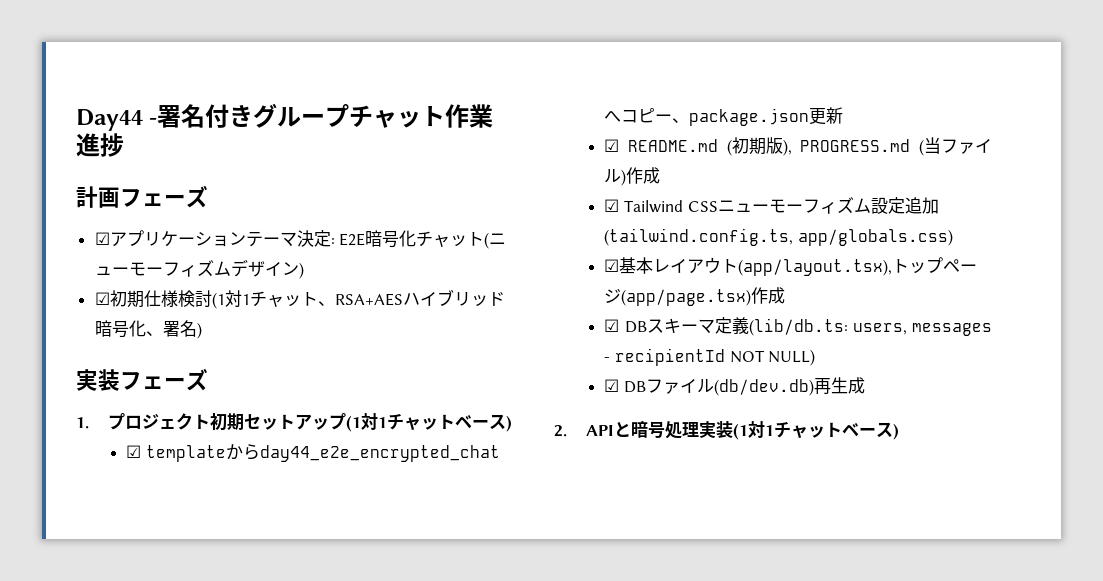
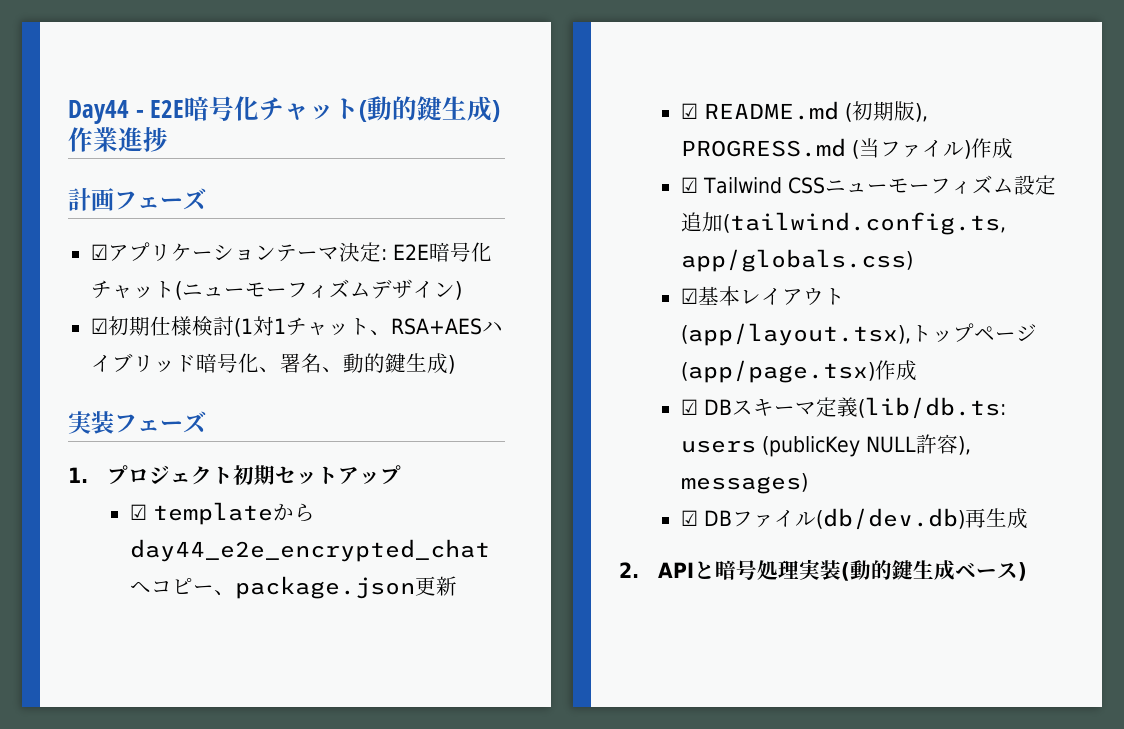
[157,103,446,128] 署名付きグループチャット -> [150,96,501,122] E2E暗号化チャット(動的鍵生成)
(197, 328) none -> [321,353,448,374] 、動的鍵生成
[345,413,512,432] (1対1チャットベース) -> (402, 475) none
[852,323,992,336] [604,348,816,366] users, messages - recipientId NOT NULL) -> [680,434,971,457] [680,473,808,494] users (publicKey NULL許容), messages)
[732,421,842,440] (1対1チャット -> [841,560,956,581] (動的鍵生成

